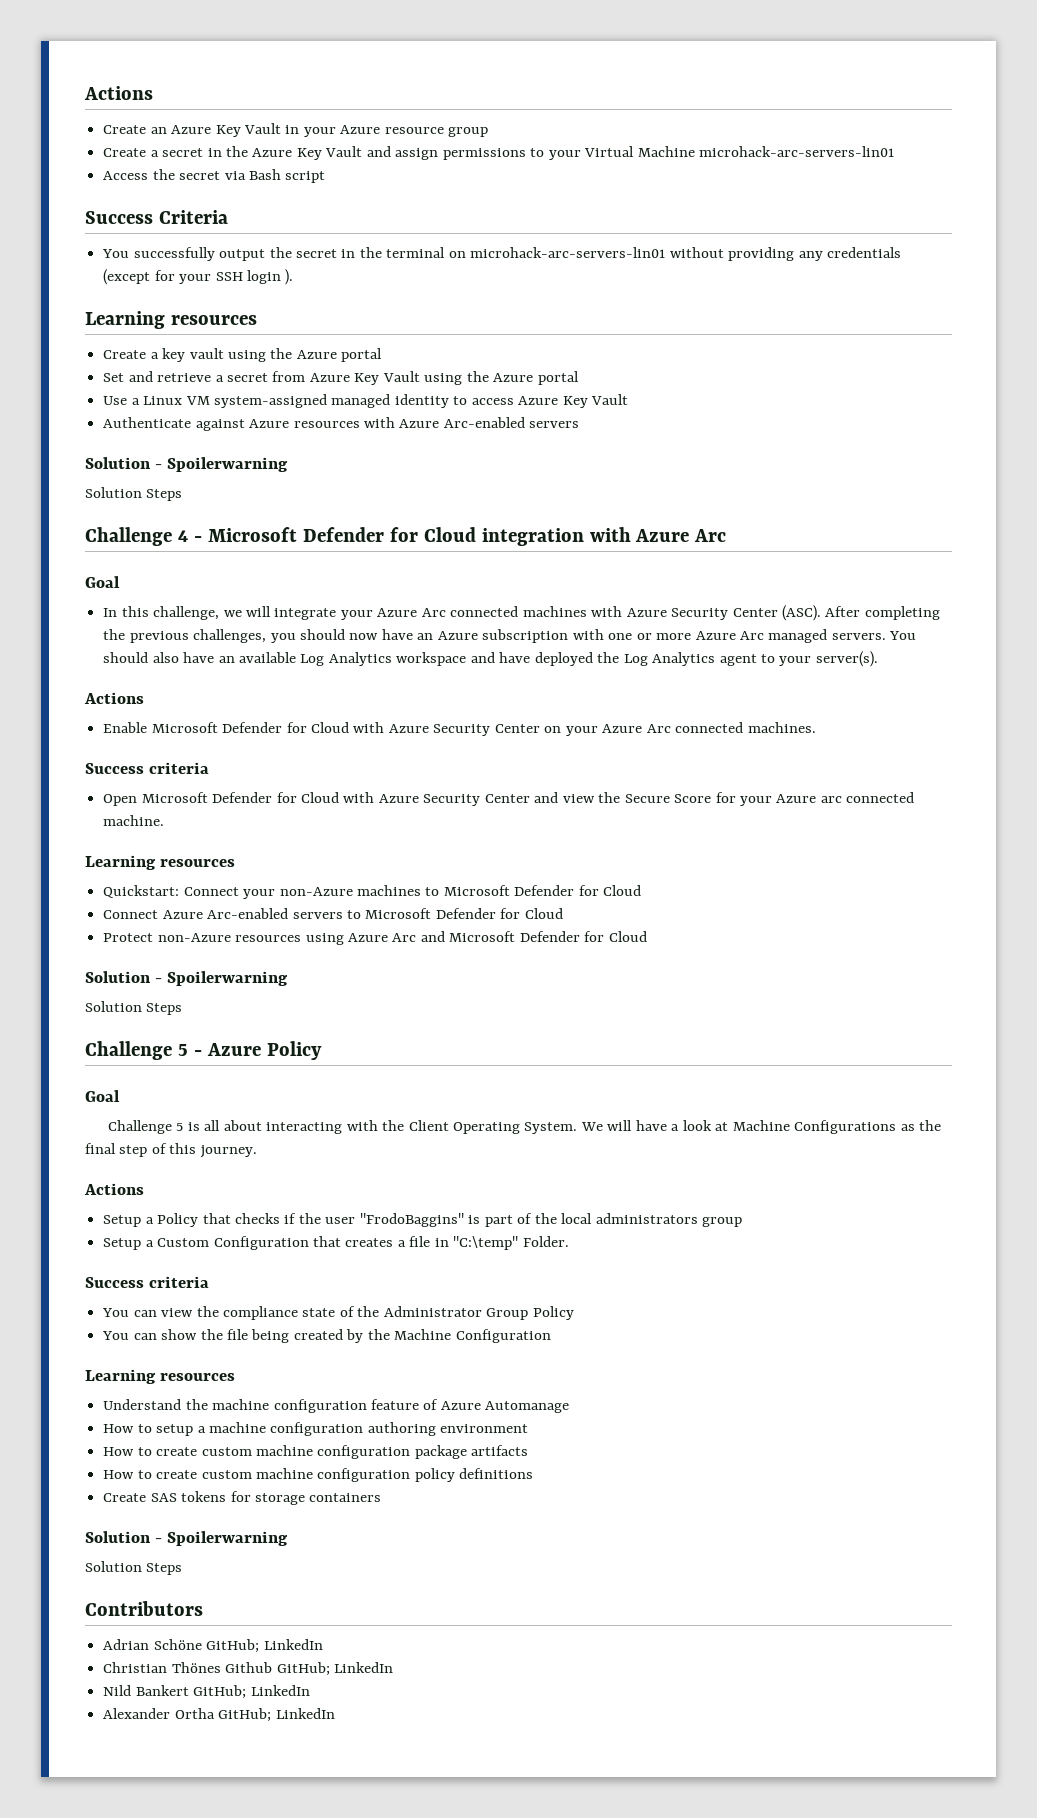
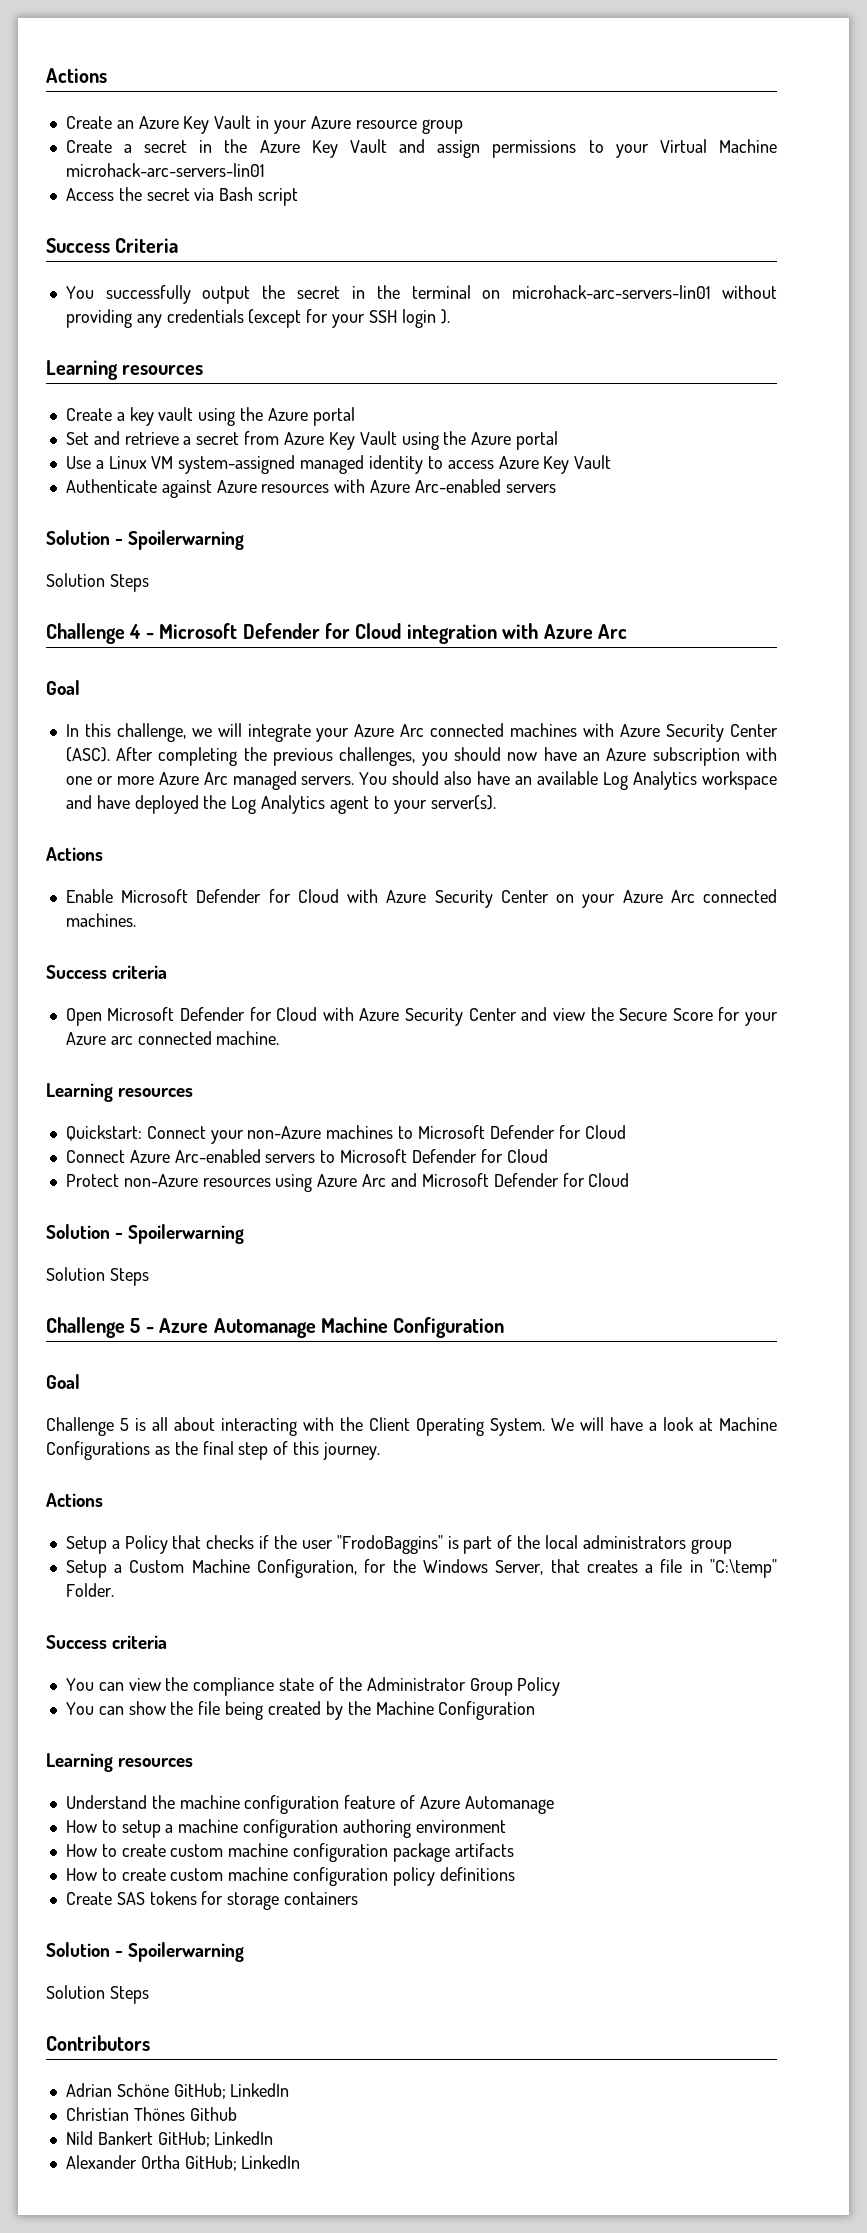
[266,1041,322,1060] Policy -> [213,1317,505,1338] Automanage Machine Configuration
[213,1236,309,1250] Configuration -> [191,1559,544,1578] Machine Configuration, for the Windows Server,
[276,1662,393,1676] GitHub; LinkedIn -> (237, 2114) none

